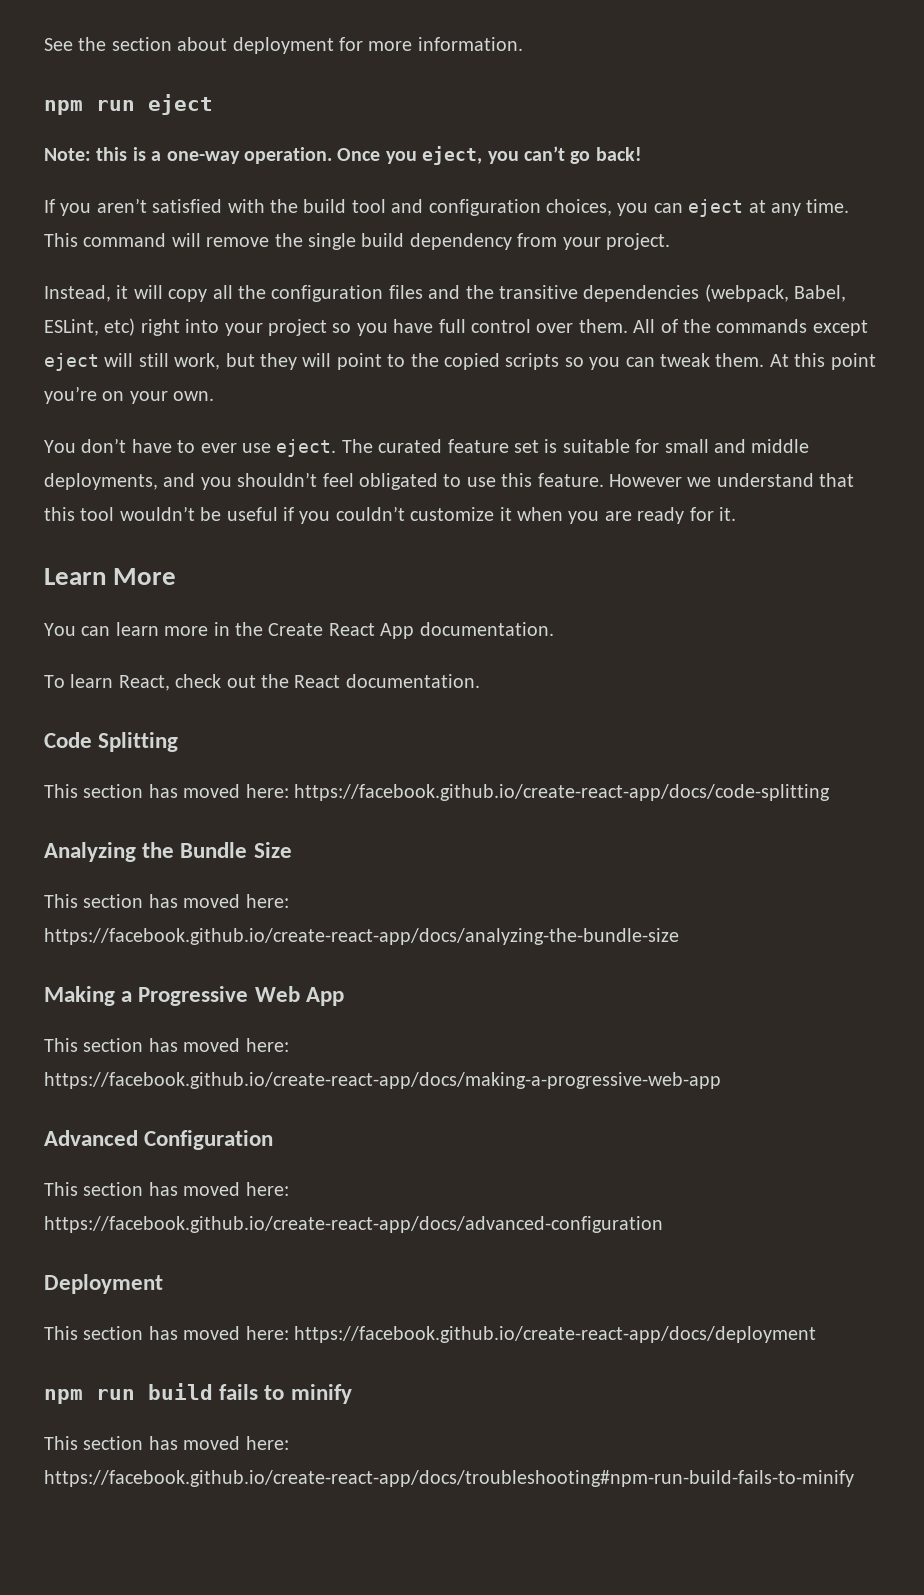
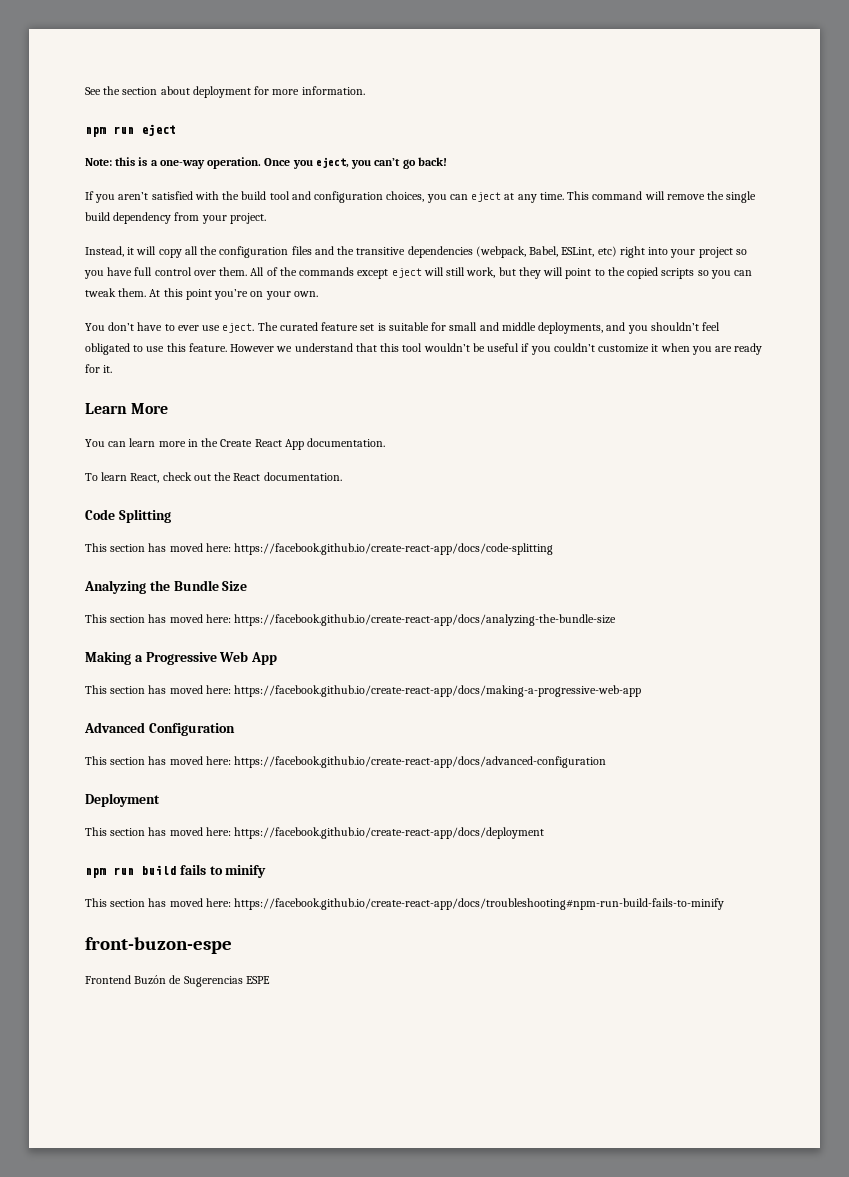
(854, 1478) none -> [85,937,232,954] [85,975,270,987] // front-buzon-espe // Frontend Buzón de Sugerencias ESPE

